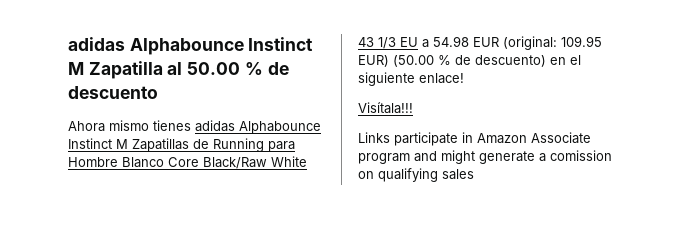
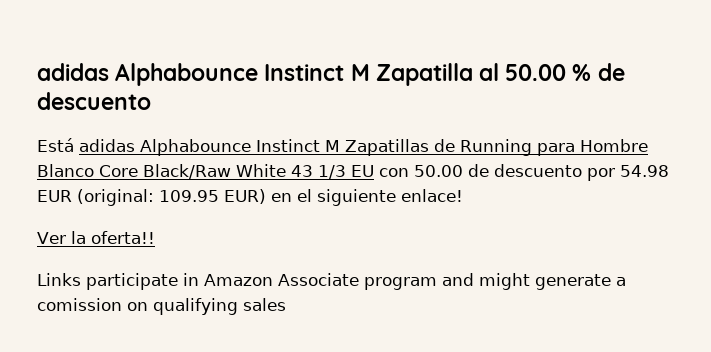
[68,120,191,132] Ahora mismo tienes -> [37,138,74,152] Está
[422,39,429,48] a -> [379,164,615,181] con 50.00 de descuento por
[393,55,546,67] (50.00 % de descuento) -> (266, 196) none
[358,102,413,114] Visítala!!! -> [37,231,155,244] Ver la oferta!!

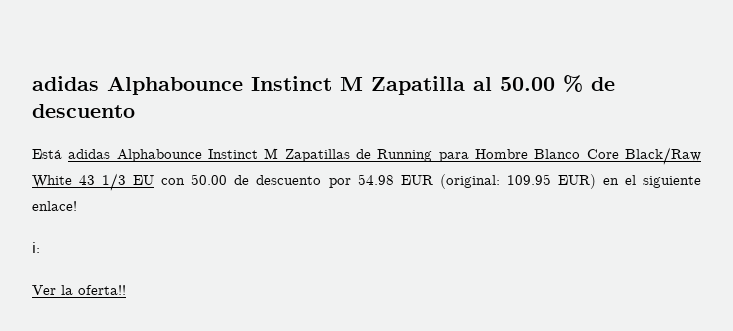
(463, 195) none -> [32,242,40,253] // ℹ:
[37,273,626,290] [37,298,286,315] // Links participate in Amazon Associate program and might generate a comission on qualifying sales -> (126, 290) none

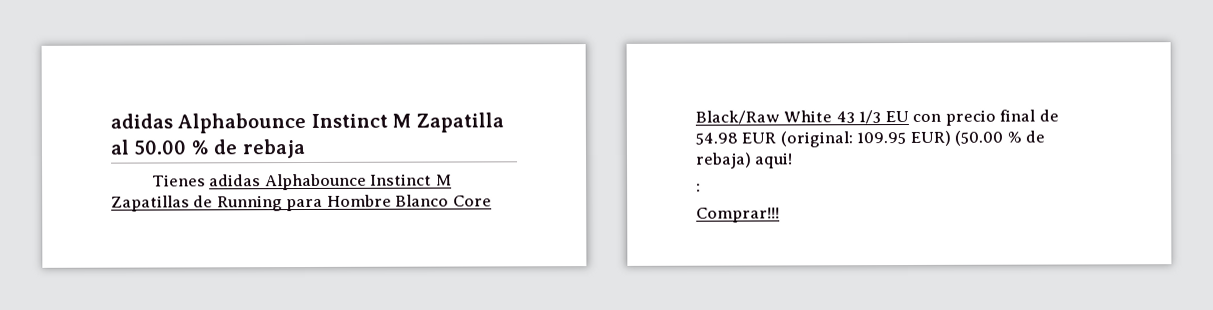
[32,104,135,118] [32,149,62,159] descuento // Está -> [241,138,306,159] [151,174,206,187] rebaja // Tienes
[191,174,351,188] 50.00 de descuento por -> [944,109,1059,126] precio final de
[602,175,701,188] [32,201,77,211] [32,242,40,253] [32,285,126,295] en el siguiente enlace! // ℹ: // Ver la oferta!! -> [954,130,1046,146] [695,152,794,169] [696,183,701,192] [696,207,780,223] (50.00 % de rebaja) aqui! // : // Comprar!!!

